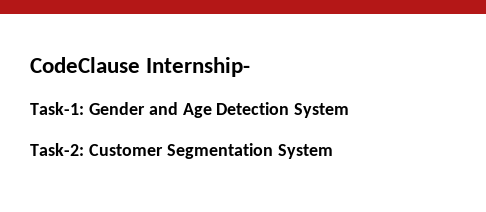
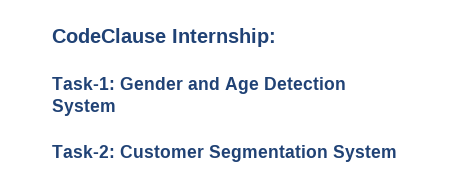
[146,57,251,77] Internship- -> [172,28,276,47] Internship:

